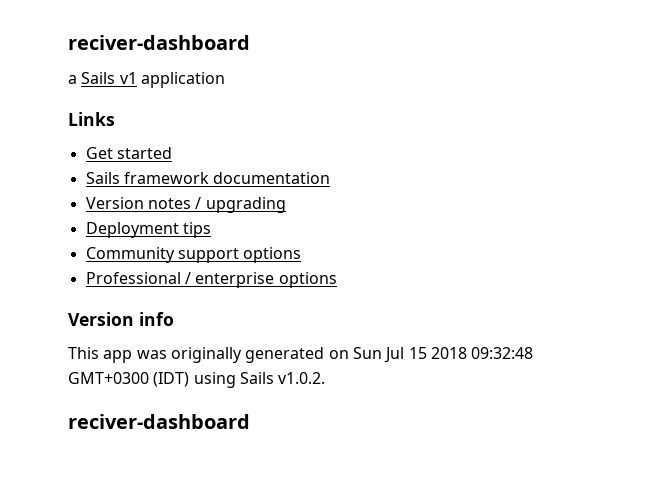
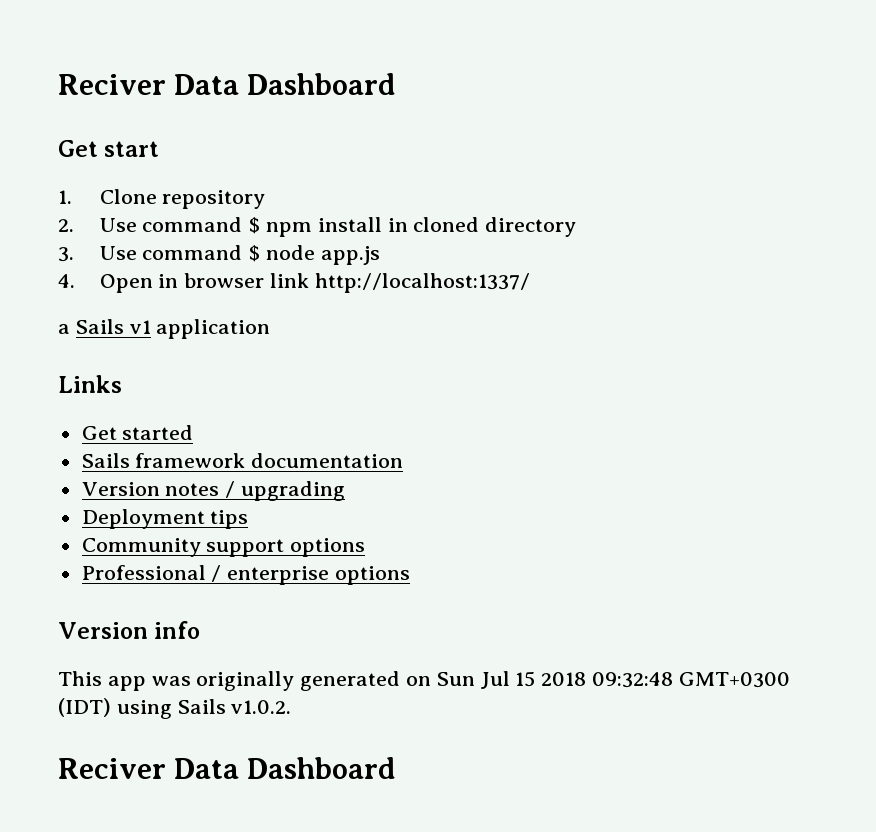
[68,35,250,50] reciver-dashboard -> [58,73,397,95] [58,140,160,157] [58,189,266,209] [58,217,577,237] [58,245,380,265] [58,273,530,293] Reciver Data Dashboard // Get start // 1. Clone repository // 2. Use command $ npm install in cloned directory // 3. Use command $ node app.js // 4. Open in browser link http://localhost:1337/
[68,414,250,429] reciver-dashboard -> [58,757,397,779] Reciver Data Dashboard

